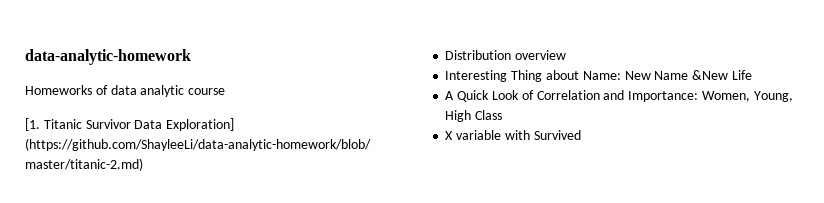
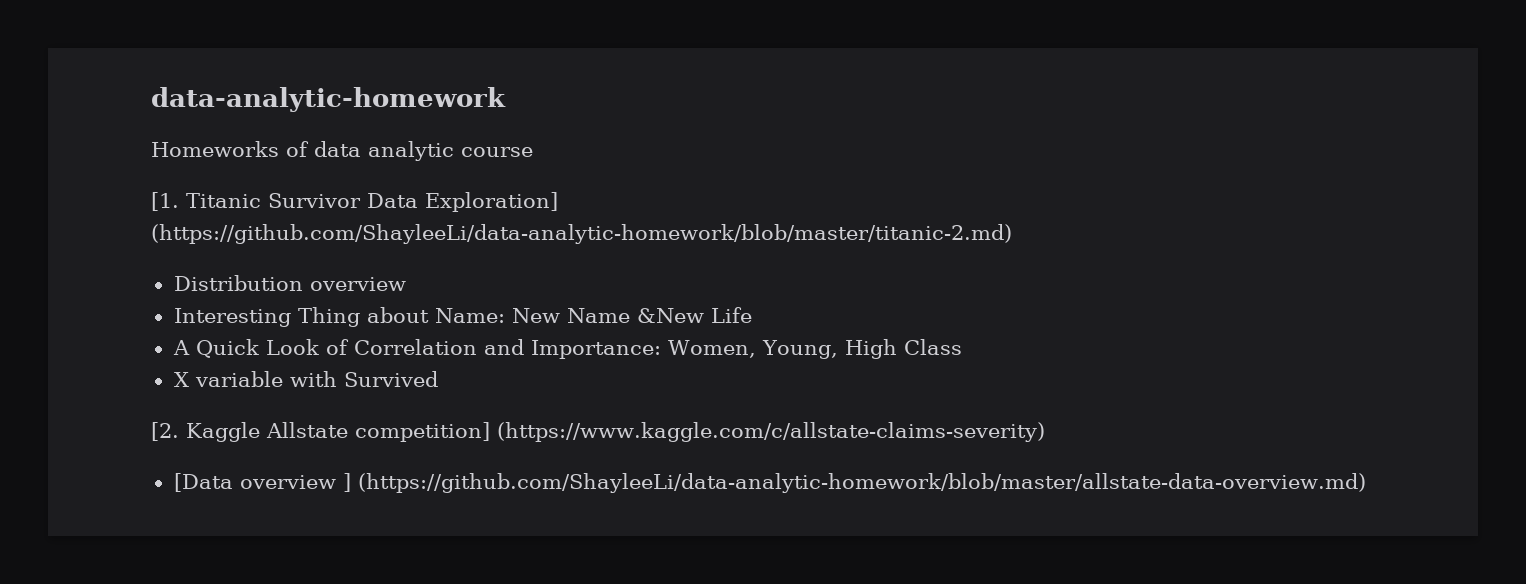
(581, 135) none -> [151,422,1045,442] [173,473,1366,493] // [2. Kaggle Allstate competition] (https://www.kaggle.com/c/allstate-claims-severity) // [Data overview ] (https://github.com/ShayleeLi/data-analytic-homework/blob/master/allstate-data-overview.md)

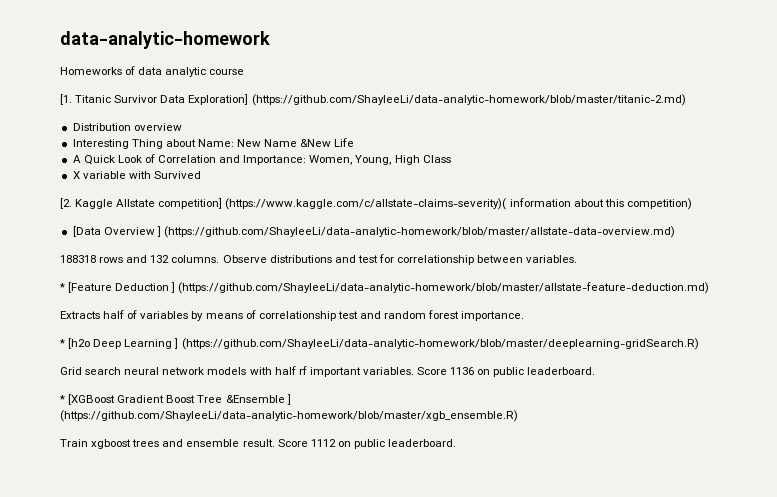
[497,422,1045,442] (https://www.kaggle.com/c/allstate-claims-severity) -> [225,198,692,210] (https://www.kaggle.com/c/allstate-claims-severity)( information about this competition)
[239,475,336,489] overview -> [103,227,155,235] Overview
(1366, 483) none -> [60,254,578,265] [59,282,710,294] [60,310,525,321] [59,338,699,350] [60,366,596,377] [59,394,291,405] [60,410,518,422] [60,439,457,449] // 188318 rows and 132 columns. Observe distributions and test for correlationship between variables. // * [Feature Deduction ] (https://github.com/ShayleeLi/data-analytic-homework/blob/master/allstate-feature-deduction.md) // Extracts half of variables by means of correlationship test and random forest importance. // * [h2o Deep Learning ] (https://github.com/ShayleeLi/data-analytic-homework/blob/master/deeplearning-gridSearch.R) // Grid search neural network models with half rf important variables. Score 1136 on public leaderboard. // * [XGBoost Gradient Boost Tree &Ensemble ] (https://github.com/ShayleeLi/data-analytic-homework/blob/master/xgb_ensemble.R) // Train xgboost trees and ensemble result. Score 1112 on public leaderboard.

